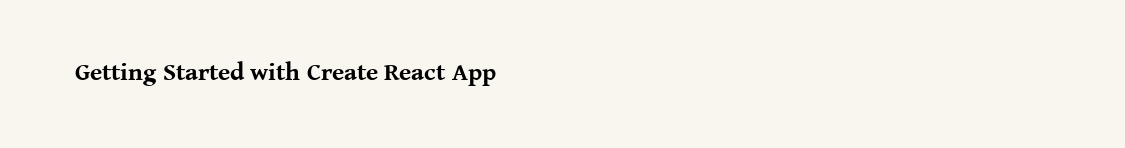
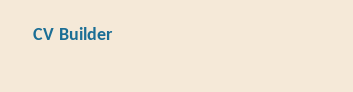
[75,61,497,86] Getting Started with Create React App -> [33,27,113,40] CV Builder

